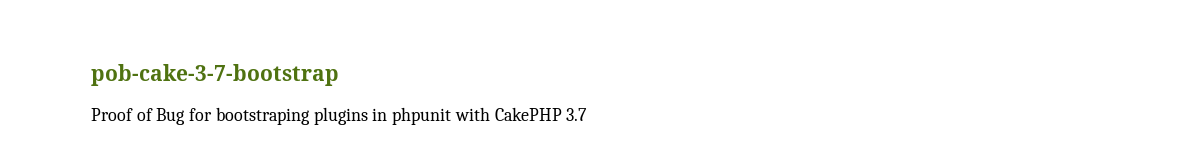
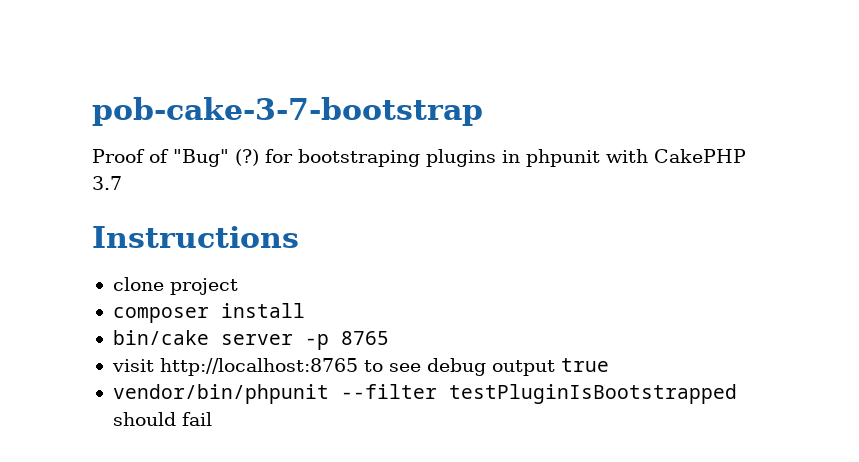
[156,108,186,125] Bug -> [173,149,259,167] "Bug" (?)
(588, 114) none -> [92,226,299,248] [112,277,238,295] [112,303,305,323] [112,330,389,350] [111,358,609,376] [112,384,737,404] [112,412,212,426] // Instructions // clone project // composer install // bin/cake server -p 8765 // visit http://localhost:8765 to see debug output true // vendor/bin/phpunit --filter testPluginIsBootstrapped should fail

